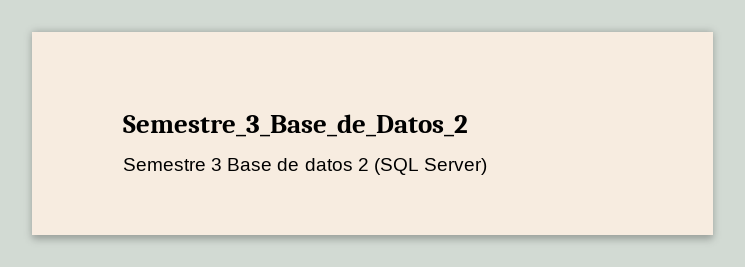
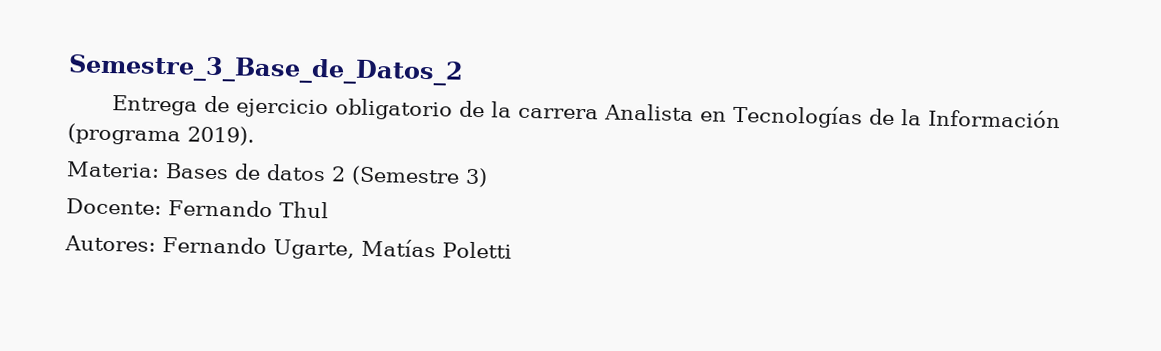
[123,158,487,175] Semestre 3 Base de datos 2 (SQL Server) -> [112,95,1062,129] [67,123,255,146] [66,161,488,188] [66,198,329,219] [64,235,512,260] Entrega de ejercicio obligatorio de la carrera Analista en Tecnologías de la Información (programa 2019). // Materia: Bases de datos 2 (Semestre 3) // Docente: Fernando Thul // Autores: Fernando Ugarte, Matías Poletti

